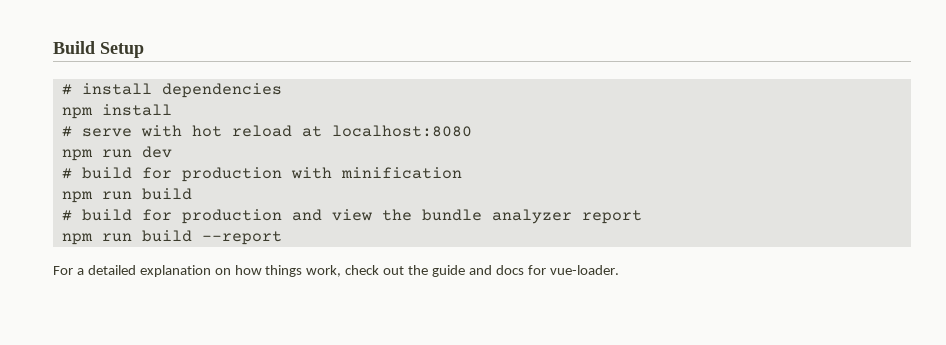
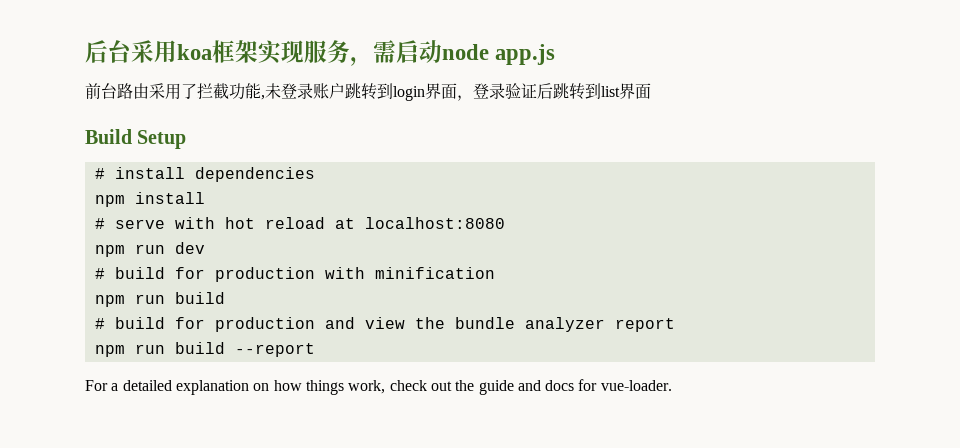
(53, 47) none -> [85,40,556,66] [85,83,651,101] 后台采用koa框架实现服务，需启动node app.js // 前台路由采用了拦截功能,未登录账户跳转到login界面，登录验证后跳转到list界面 //

